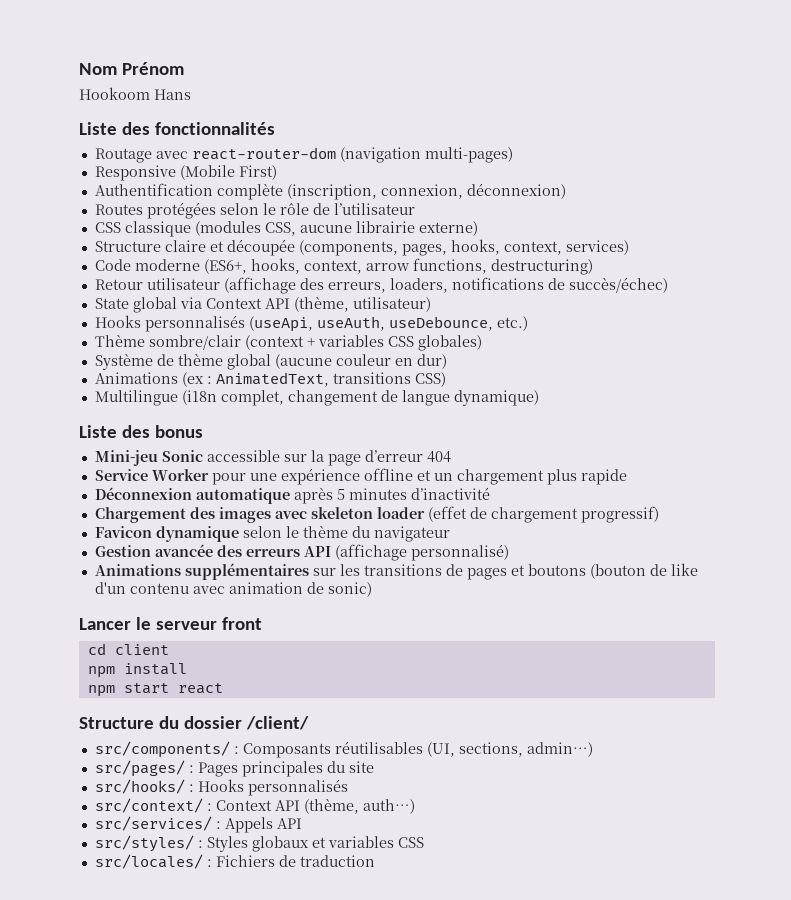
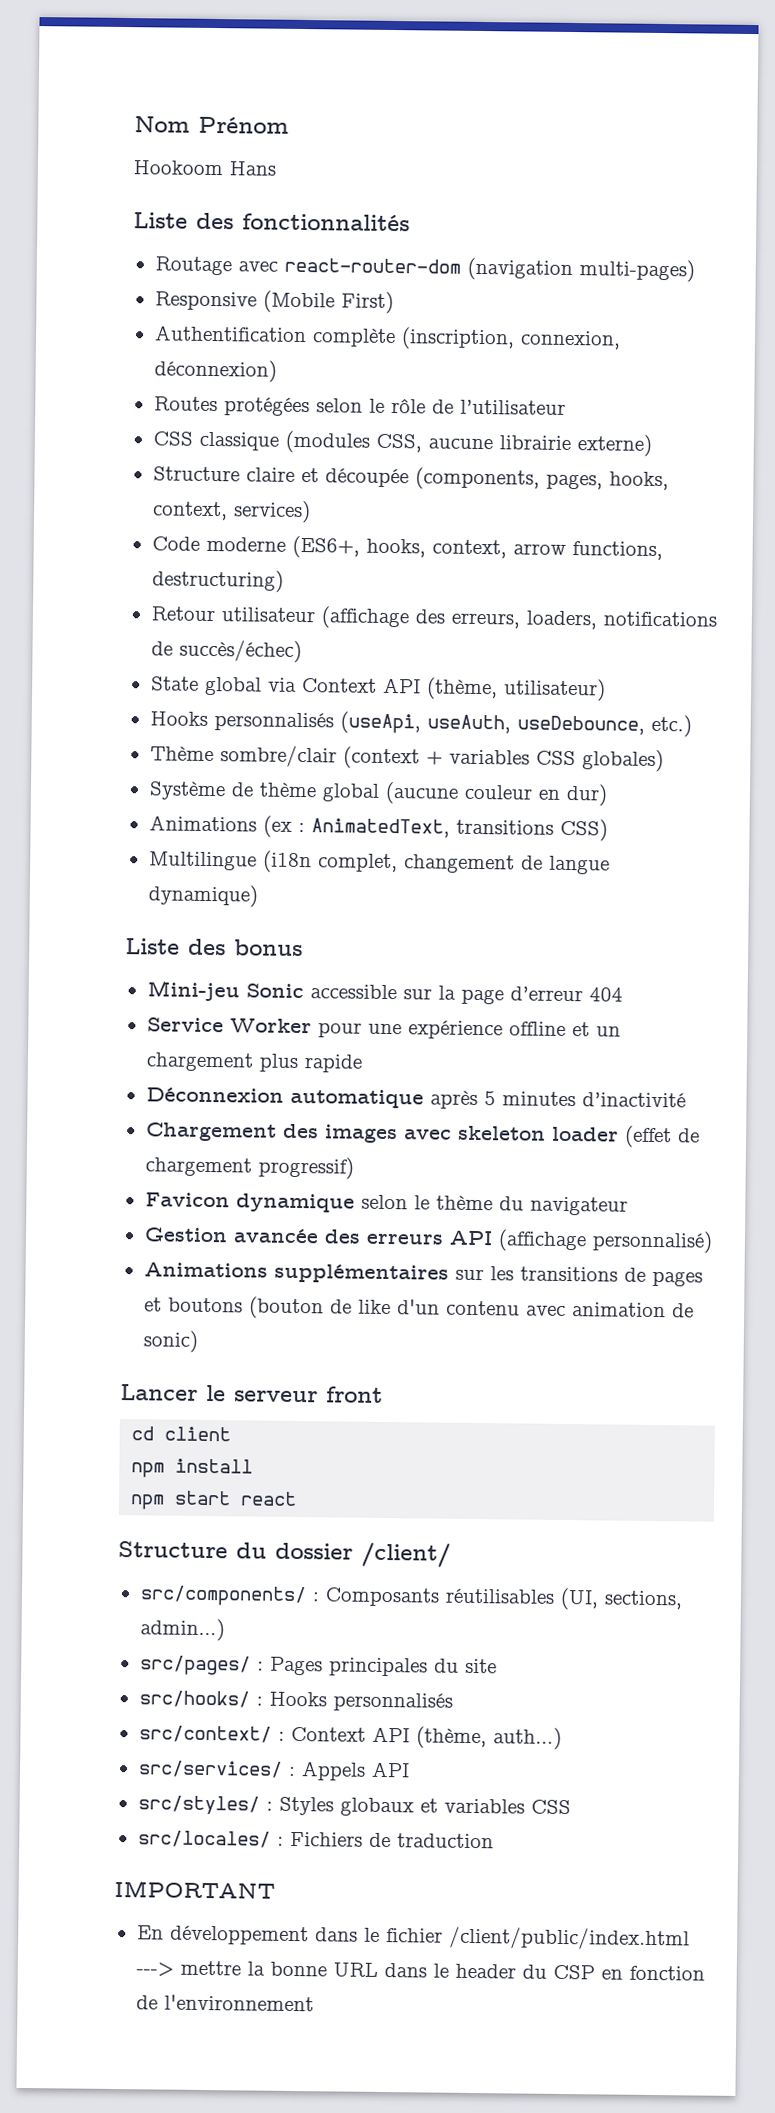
(375, 861) none -> [114,1880,275,1899] [136,1925,690,1951] [135,1960,705,1981] [135,1994,314,2012] // IMPORTANT // En développement dans le fichier /client/public/index.html ---> mettre la bonne URL dans le header du CSP en fonction de l'environnement

